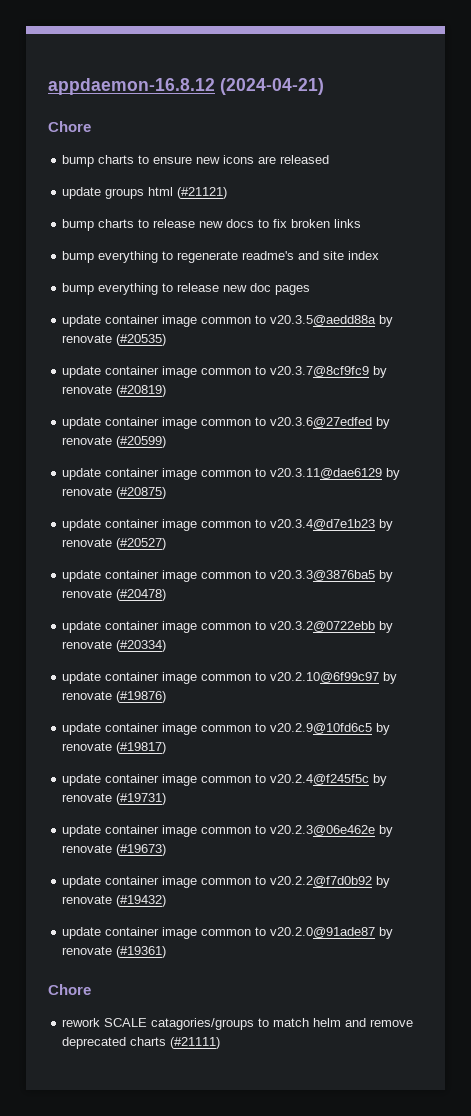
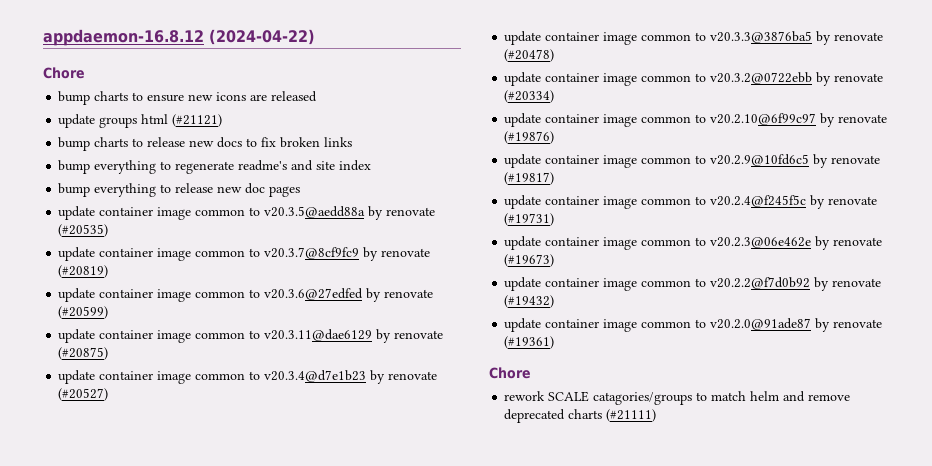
[220,78,324,95] (2024-04-21) -> [209,29,315,45] (2024-04-22)

